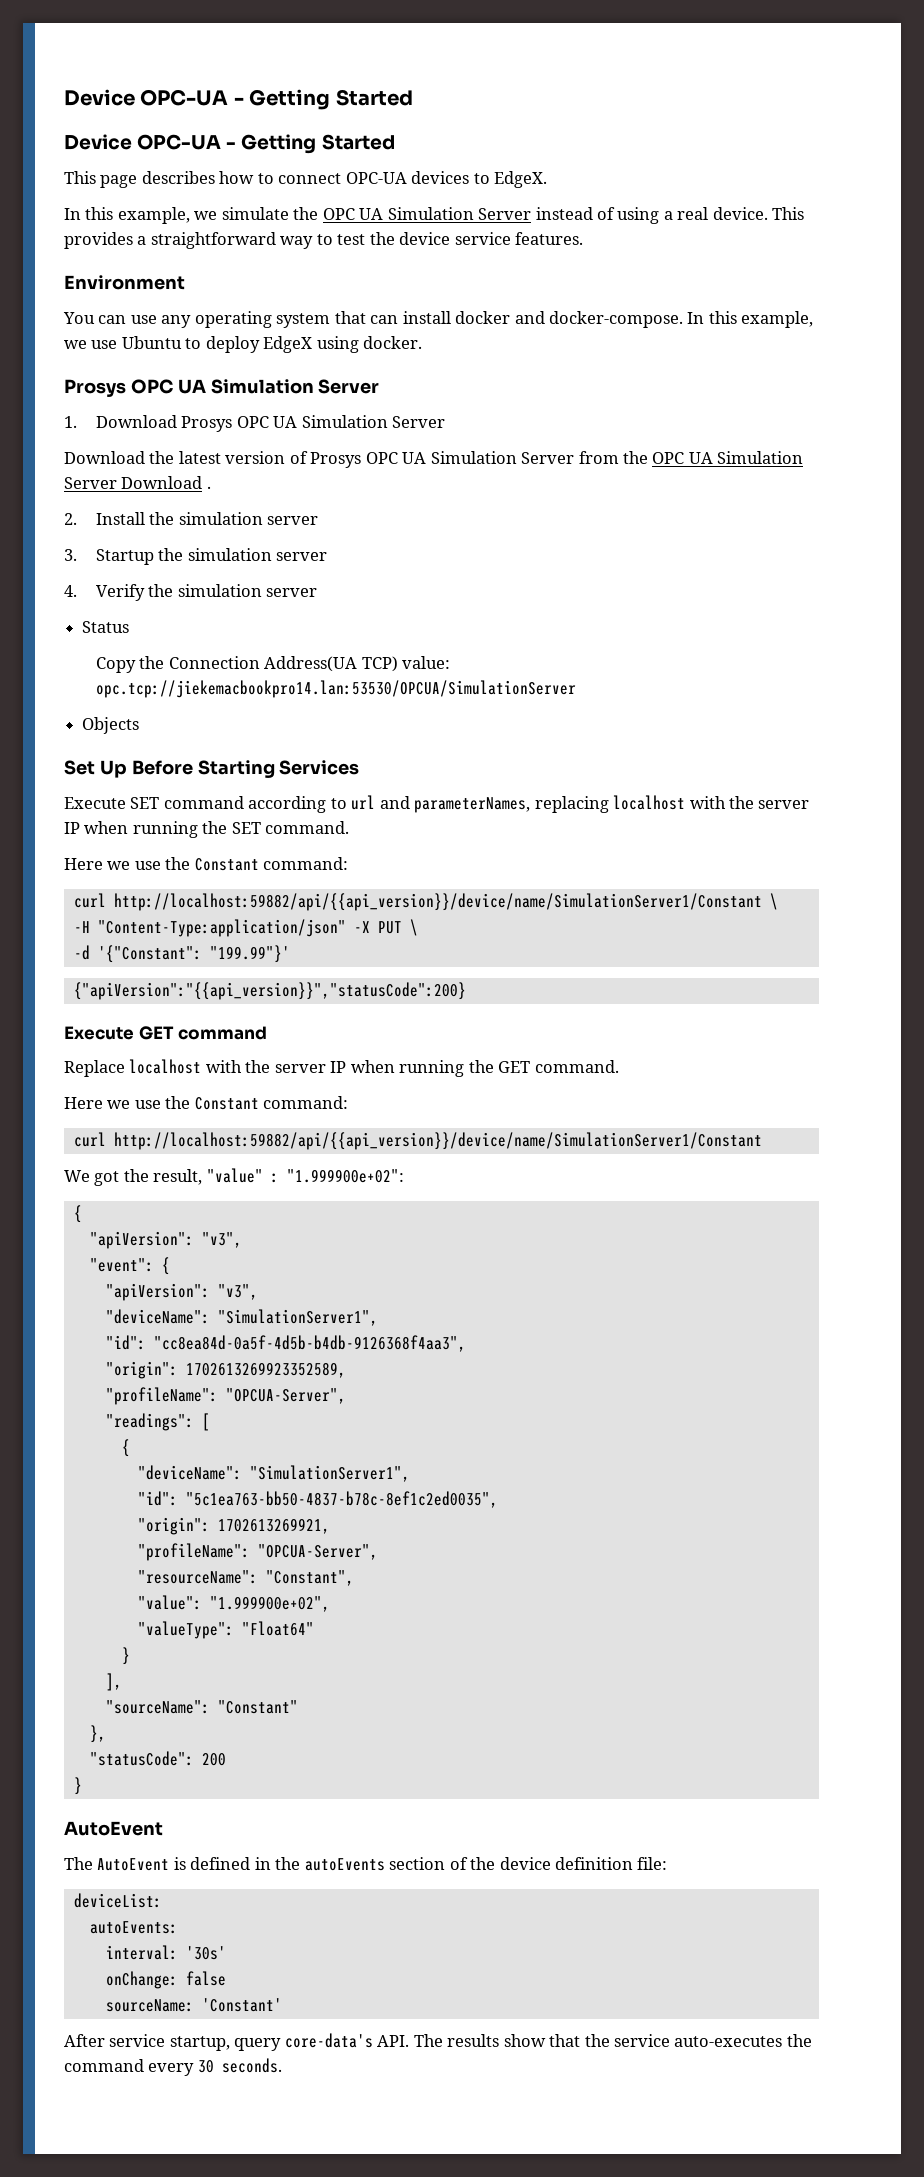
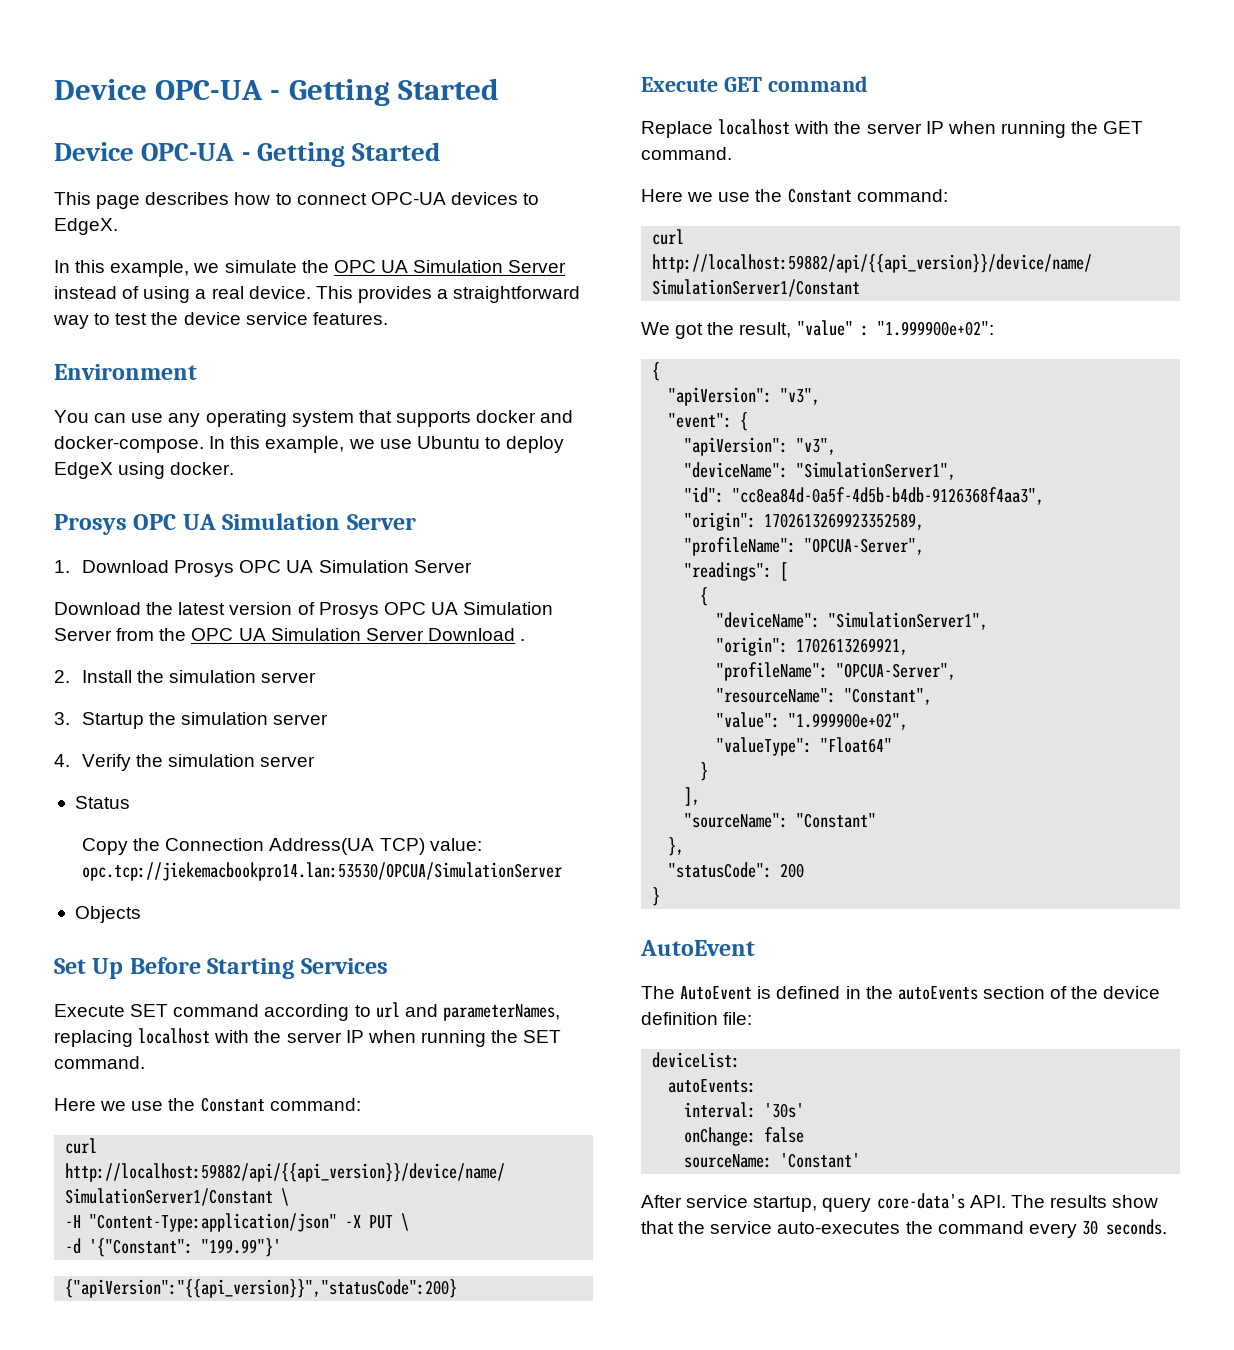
[370,311,451,324] can install -> [395,411,471,427] supports
[137,1491,498,1508] // "id": "5c1ea763-bb50-4837-b78c-8ef1c2ed0035", -> (989, 621) none

